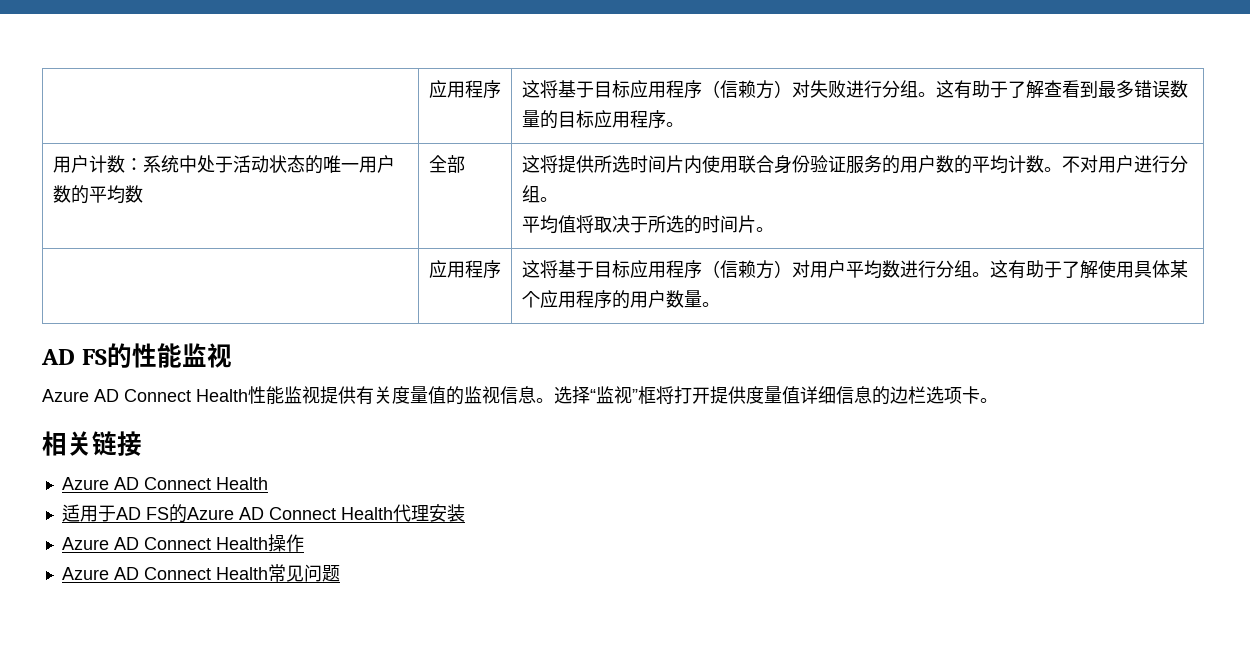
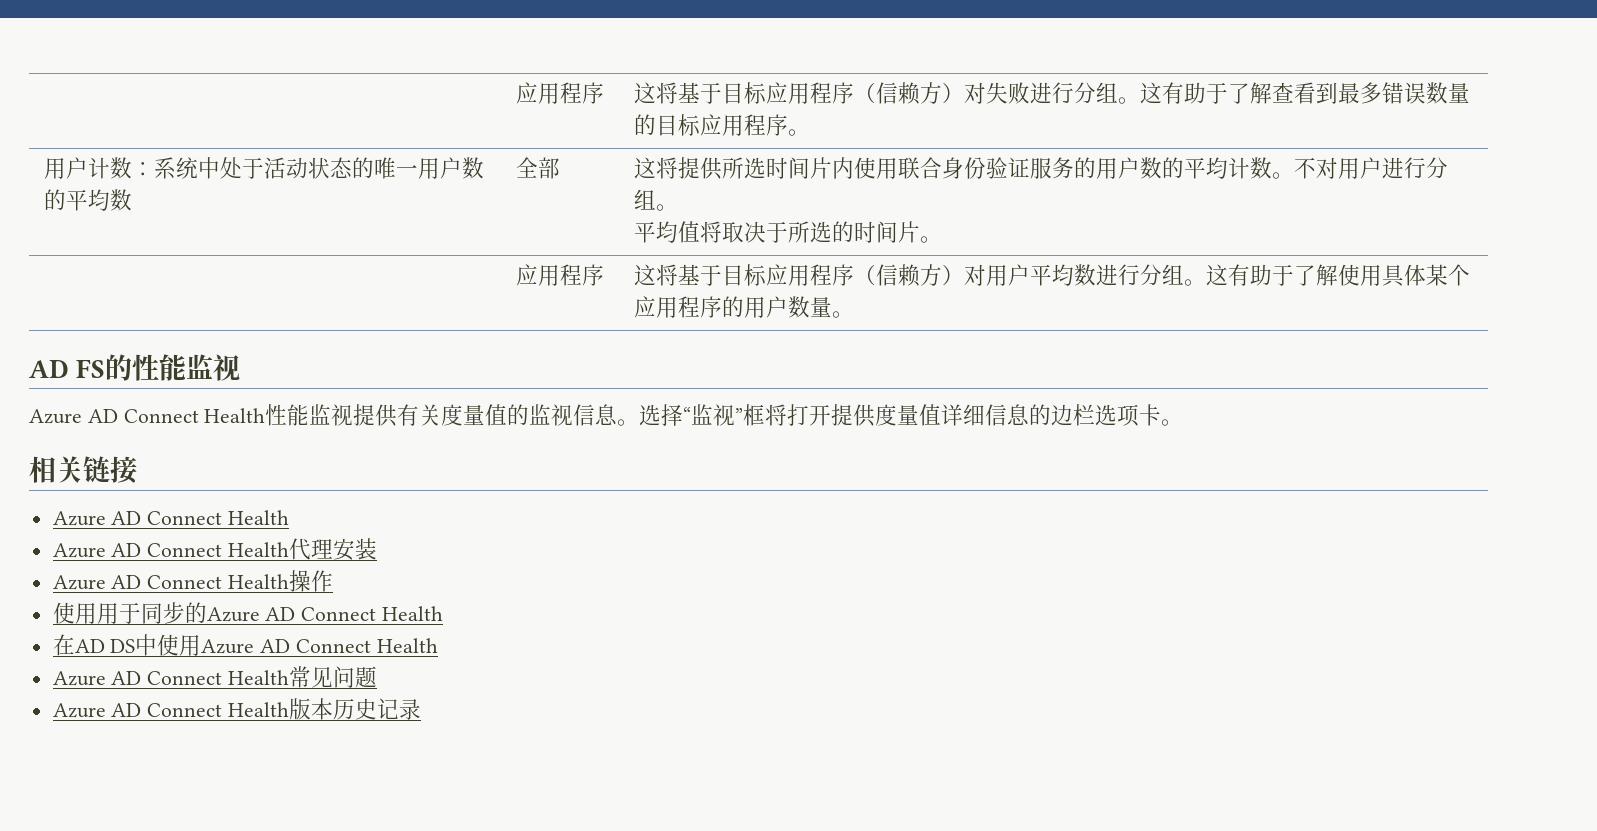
[61,504,187,523] 适用于AD FS的 -> (290, 517) none
(304, 543) none -> [52,602,444,624] [52,634,438,656] // 使用用于同步的Azure AD Connect Health // 在AD DS中使用Azure AD Connect Health
(340, 573) none -> [52,698,422,720] // Azure AD Connect Health版本历史记录

